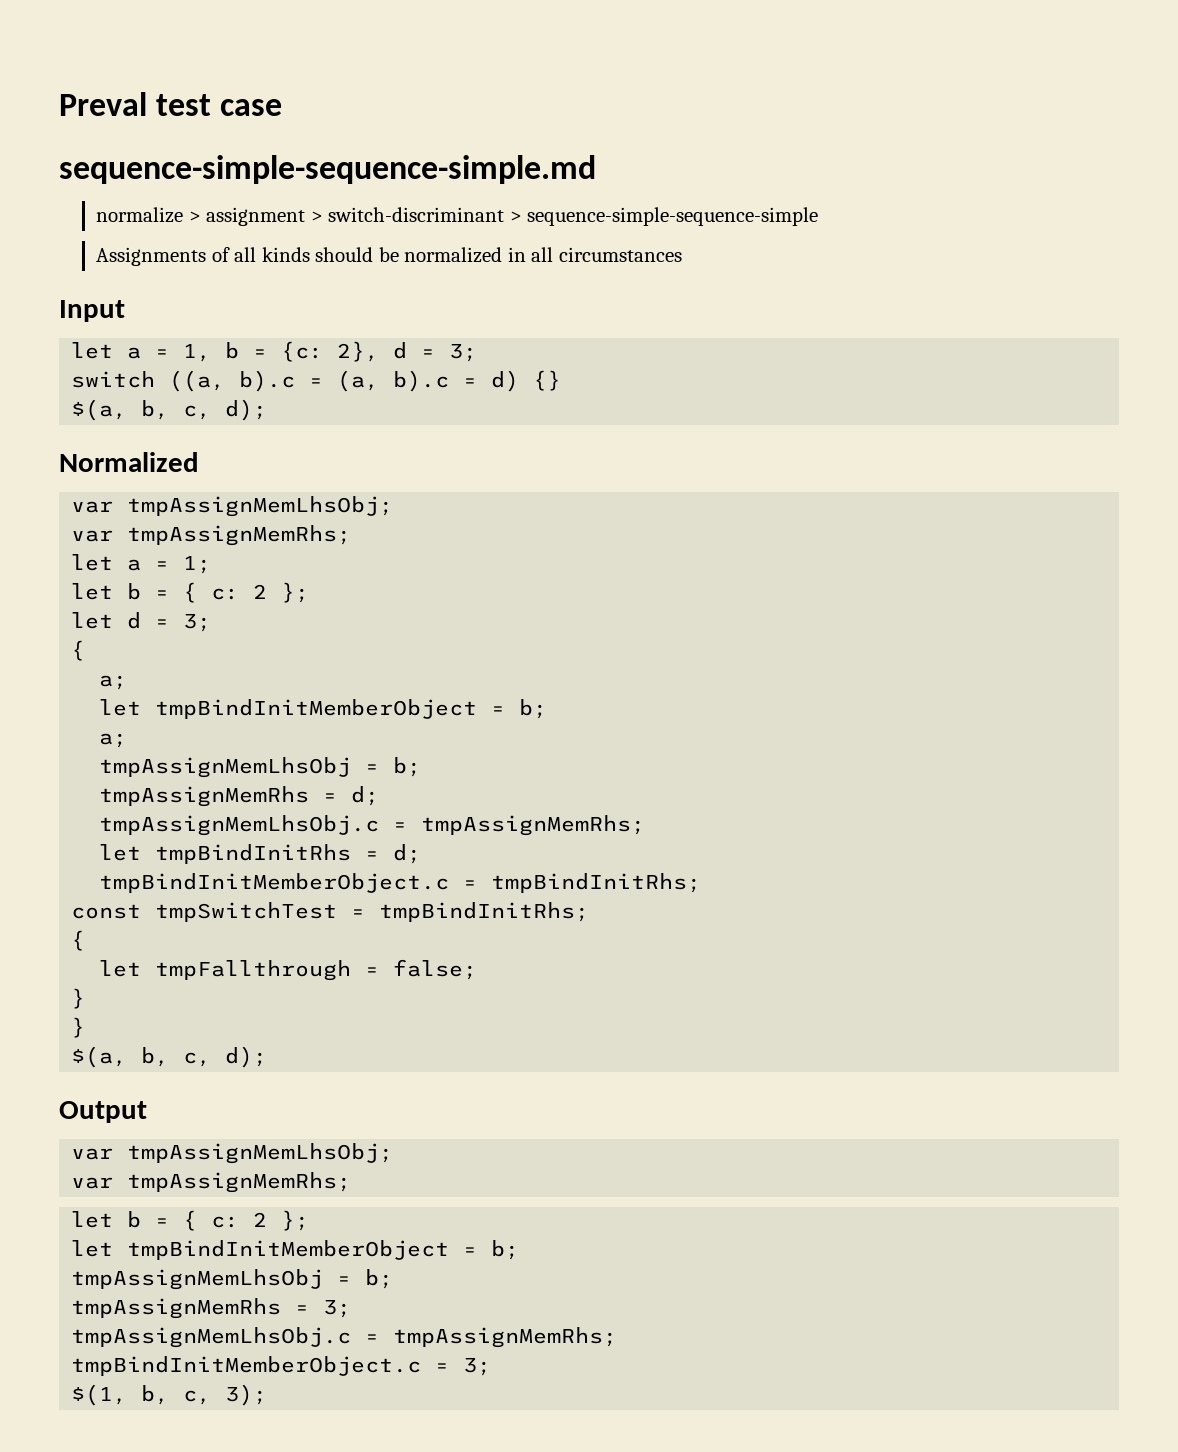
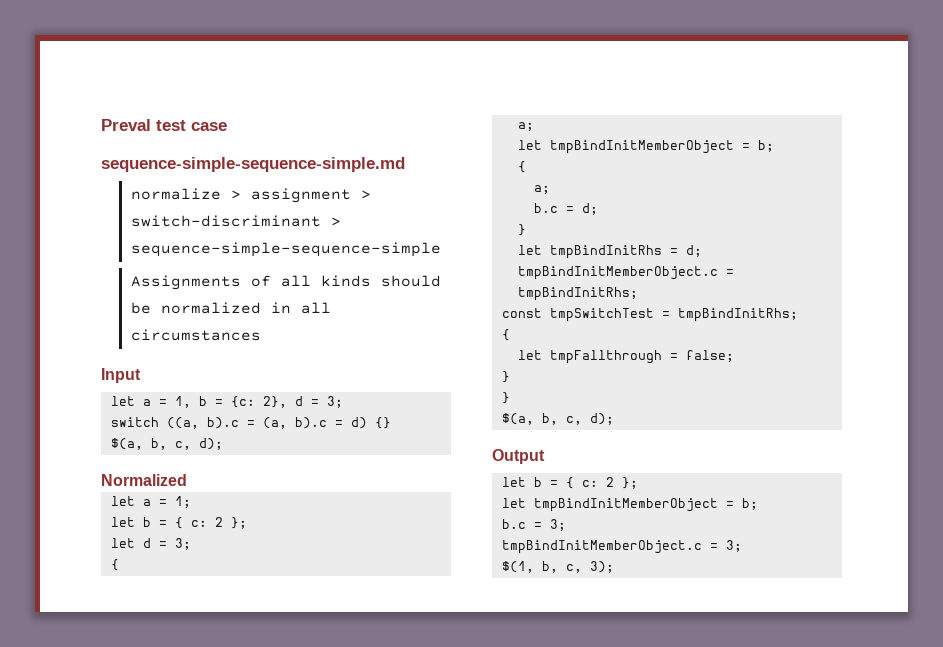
[71,496,394,517] [71,525,352,546] // var tmpAssignMemLhsObj; // var tmpAssignMemRhs; -> (187, 480) none
[99,733,128,748] [99,757,422,778] [99,786,380,807] [99,815,646,836] // a; // tmpAssignMemLhsObj = b; // tmpAssignMemRhs = d; // tmpAssignMemLhsObj.c = tmpAssignMemRhs; -> [517,161,526,173] [533,185,550,194] [533,203,598,215] [517,224,526,236] // { // a; // b.c = d; // }
[71,1143,394,1164] [71,1172,352,1193] // var tmpAssignMemLhsObj; // var tmpAssignMemRhs; -> (545, 456) none
[71,1269,394,1290] [71,1298,352,1319] [71,1327,618,1348] tmpAssignMemLhsObj = b; // tmpAssignMemRhs = 3; // tmpAssignMemLhsObj.c = tmpAssignMemRhs; -> [501,519,566,531] b.c = 3;

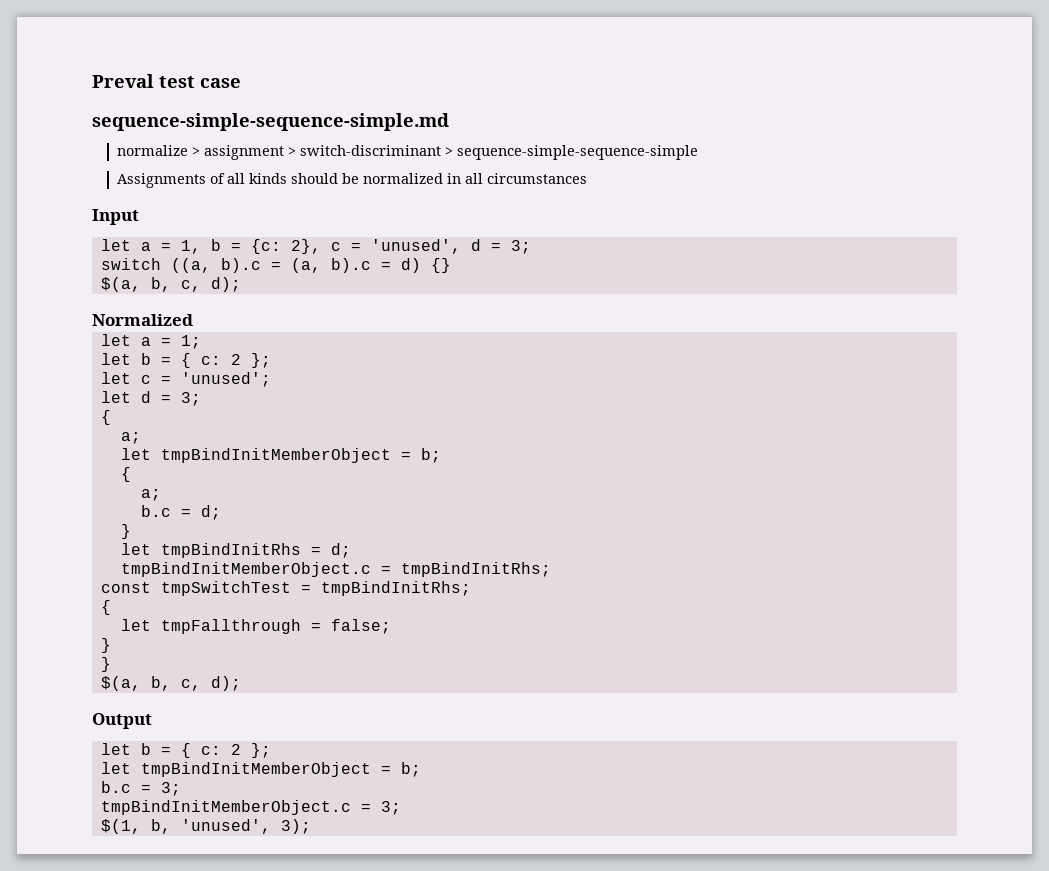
(287, 402) none -> [330,239,461,254] c = 'unused',
(247, 523) none -> [100,372,271,387] // let c = 'unused';
[565,564,582,573] c, -> [180,819,271,834] 'unused',

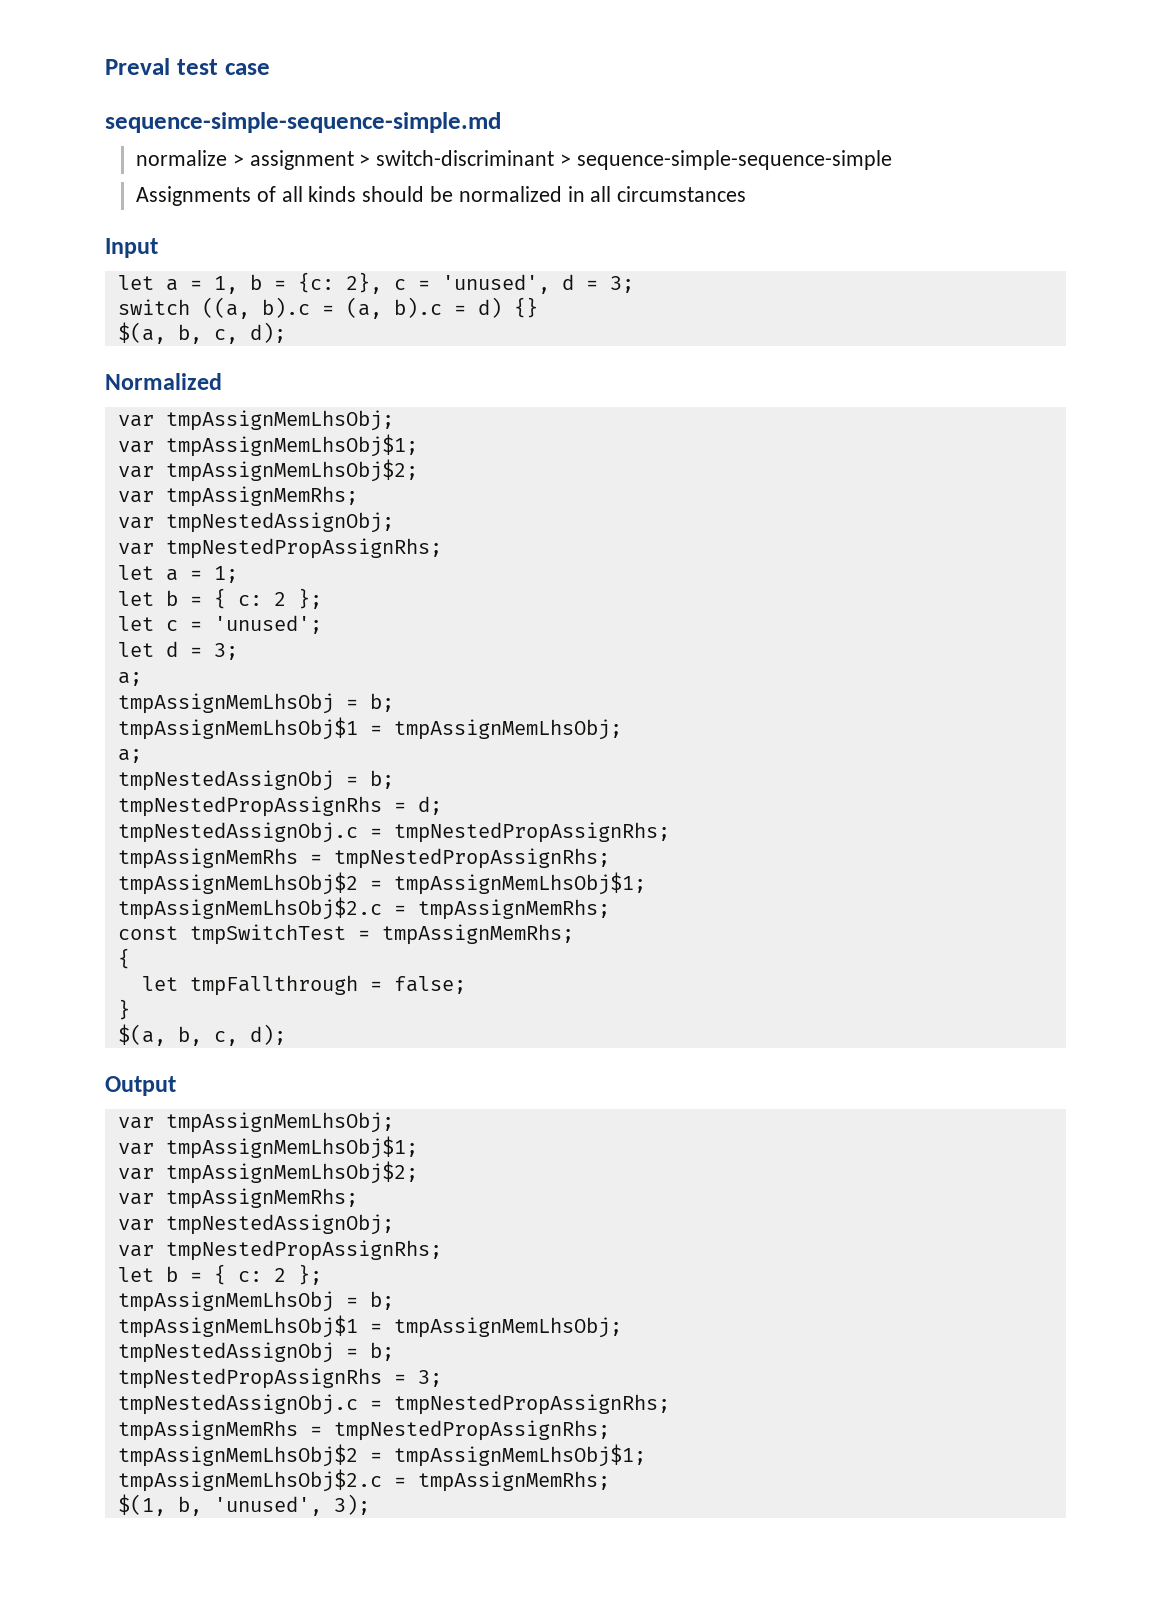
(193, 320) none -> [117,410,394,431] [117,434,418,457] [117,459,418,482] [117,486,358,507] [117,512,394,533] [117,538,442,559] // var tmpAssignMemLhsObj; // var tmpAssignMemLhsObj$1; // var tmpAssignMemLhsObj$2; // var tmpAssignMemRhs; // var tmpNestedAssignObj; // var tmpNestedPropAssignRhs;
[100,410,111,425] [120,432,141,444] [120,448,441,463] [120,467,131,482] [140,489,161,501] [140,505,221,520] [120,524,131,539] [120,543,351,558] [120,562,551,577] { // a; // let tmpBindInitMemberObject = b; // { // a; // b.c = d; // } // let tmpBindInitRhs = d; // tmpBindInitMemberObject.c = tmpBindInitRhs; -> [117,672,142,686] [117,693,394,714] [117,717,622,740] [117,749,142,763] [117,770,394,791] [117,796,442,817] [117,822,670,843] [117,848,610,869] [117,872,646,895] [117,897,610,920] a; // tmpAssignMemLhsObj = b; // tmpAssignMemLhsObj$1 = tmpAssignMemLhsObj; // a; // tmpNestedAssignObj = b; // tmpNestedPropAssignRhs = d; // tmpNestedAssignObj.c = tmpNestedPropAssignRhs; // tmpAssignMemRhs = tmpNestedPropAssignRhs; // tmpAssignMemLhsObj$2 = tmpAssignMemLhsObj$1; // tmpAssignMemLhsObj$2.c = tmpAssignMemRhs;
[320,581,471,596] tmpBindInitRhs; -> [381,924,574,945] tmpAssignMemRhs;
[100,657,111,672] // } -> (130, 1009) none
[100,743,271,758] [100,762,421,777] [100,781,181,796] [100,800,401,815] // let b = { c: 2 }; // let tmpBindInitMemberObject = b; // b.c = 3; // tmpBindInitMemberObject.c = 3; -> [117,1112,394,1133] [117,1136,418,1159] [117,1161,418,1184] [117,1188,358,1209] [117,1214,394,1235] [117,1240,442,1261] [117,1264,322,1285] [117,1291,394,1312] [117,1315,622,1338] [117,1342,394,1363] [117,1368,442,1389] [117,1394,670,1415] [117,1420,610,1441] [117,1444,646,1467] [117,1469,610,1492] // var tmpAssignMemLhsObj; // var tmpAssignMemLhsObj$1; // var tmpAssignMemLhsObj$2; // var tmpAssignMemRhs; // var tmpNestedAssignObj; // var tmpNestedPropAssignRhs; // let b = { c: 2 }; // tmpAssignMemLhsObj = b; // tmpAssignMemLhsObj$1 = tmpAssignMemLhsObj; // tmpNestedAssignObj = b; // tmpNestedPropAssignRhs = 3; // tmpNestedAssignObj.c = tmpNestedPropAssignRhs; // tmpAssignMemRhs = tmpNestedPropAssignRhs; // tmpAssignMemLhsObj$2 = tmpAssignMemLhsObj$1; // tmpAssignMemLhsObj$2.c = tmpAssignMemRhs;

